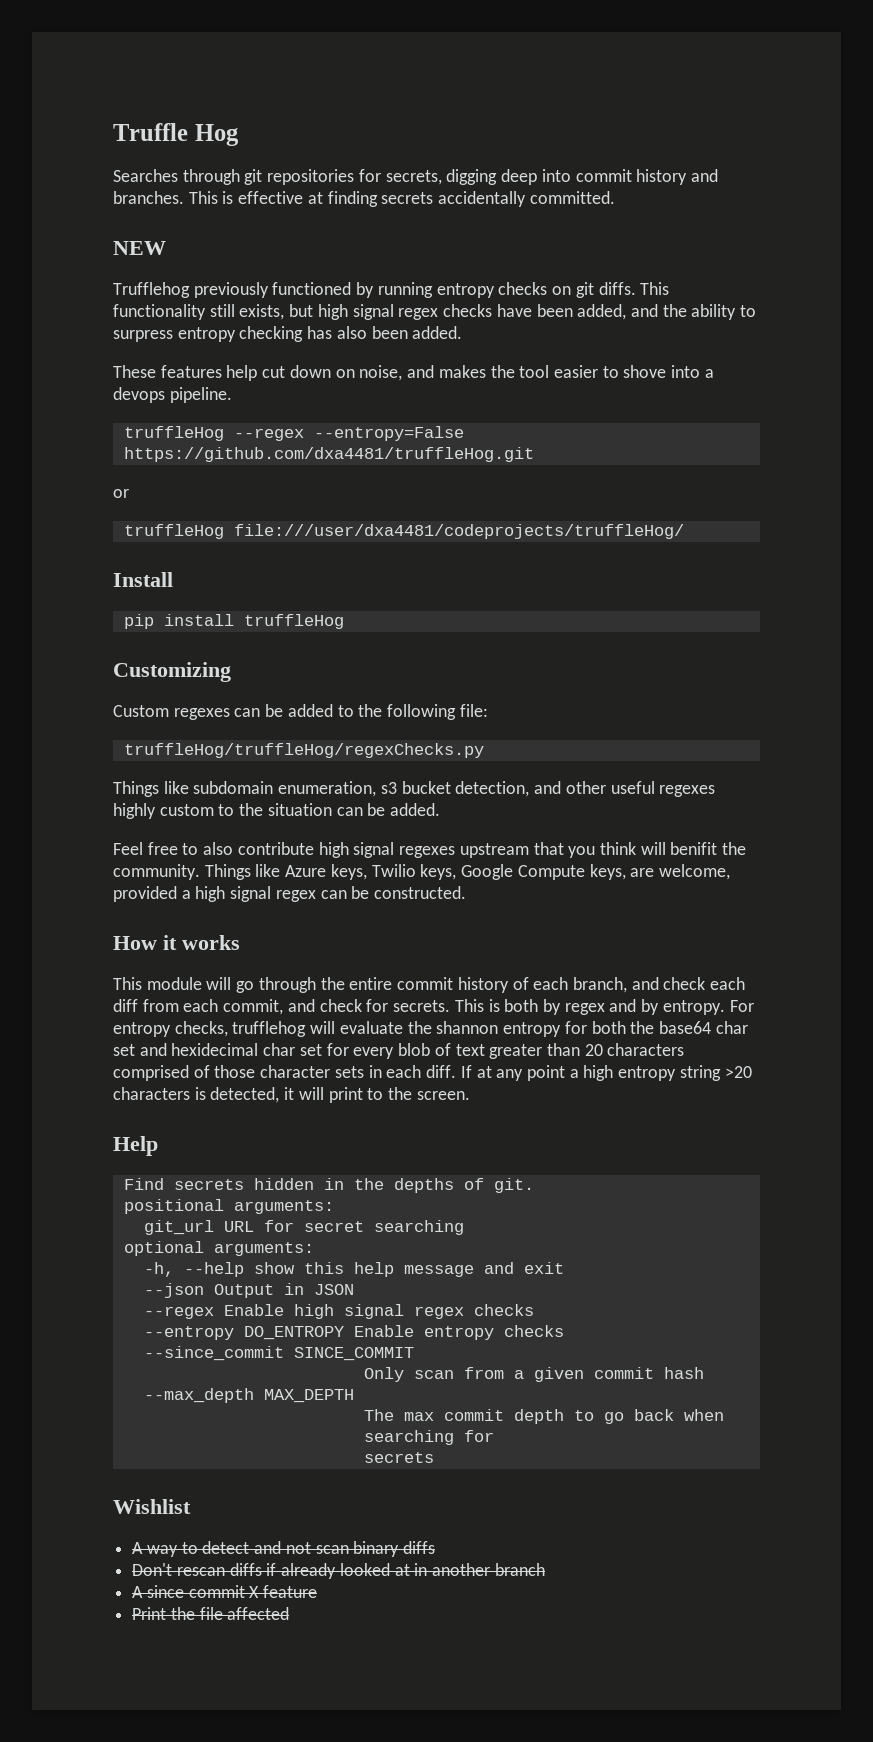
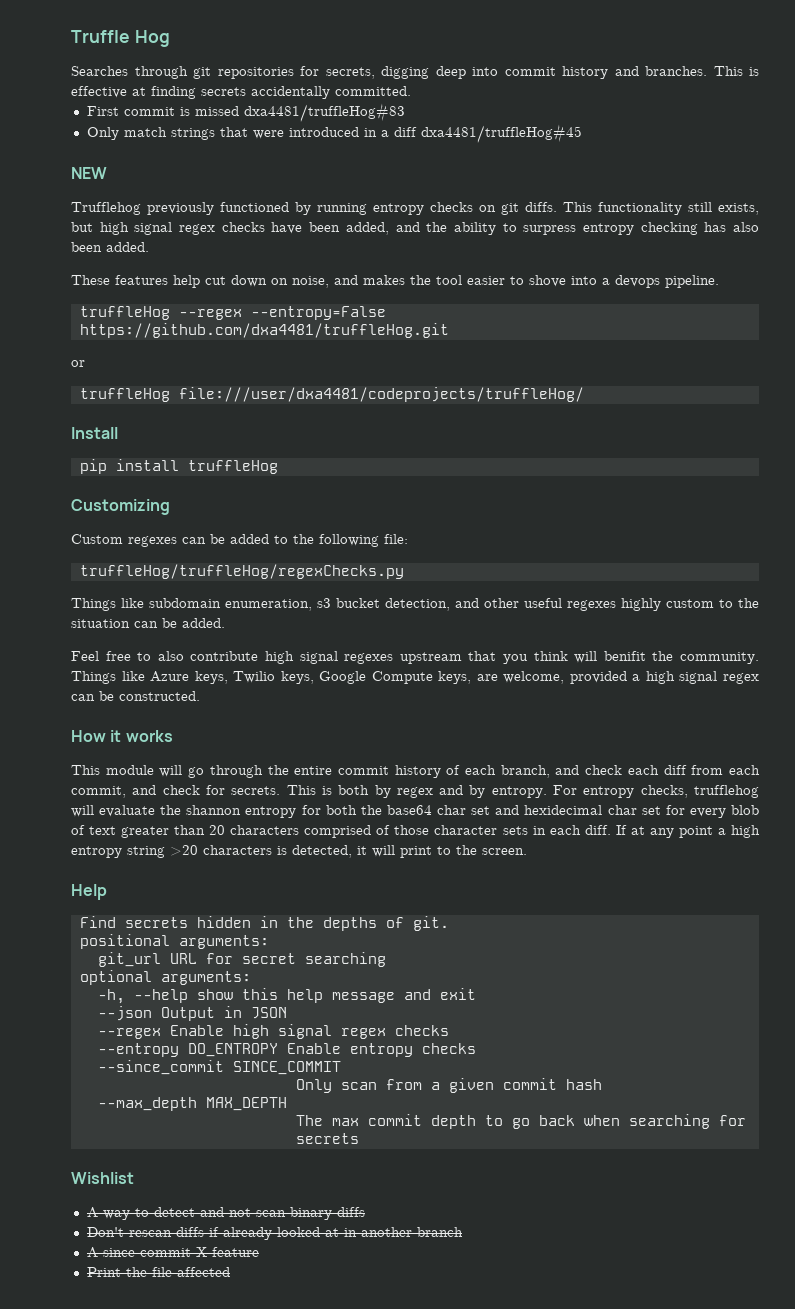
(615, 197) none -> [86,103,405,122] [86,124,582,143] // First commit is missed dxa4481/truffleHog#83 // Only match strings that were introduced in a diff dxa4481/truffleHog#45

